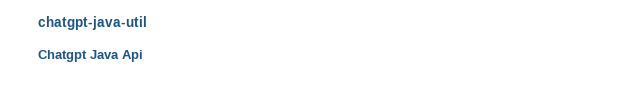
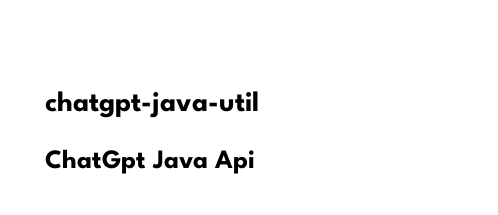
[38,50,87,62] Chatgpt -> [45,149,146,174] ChatGpt

